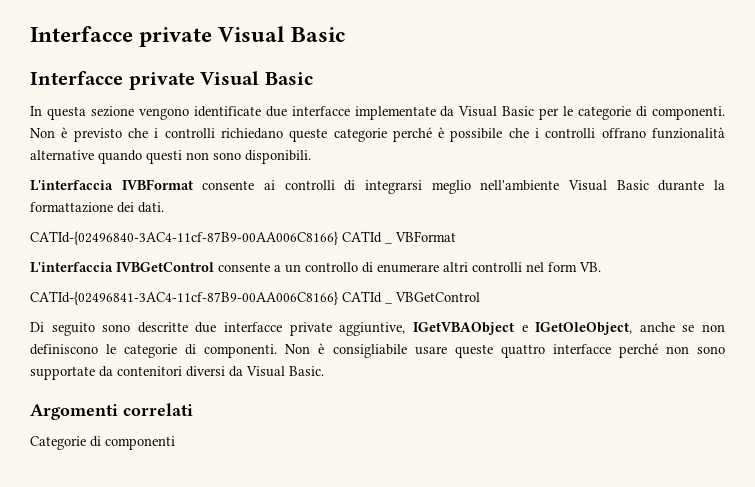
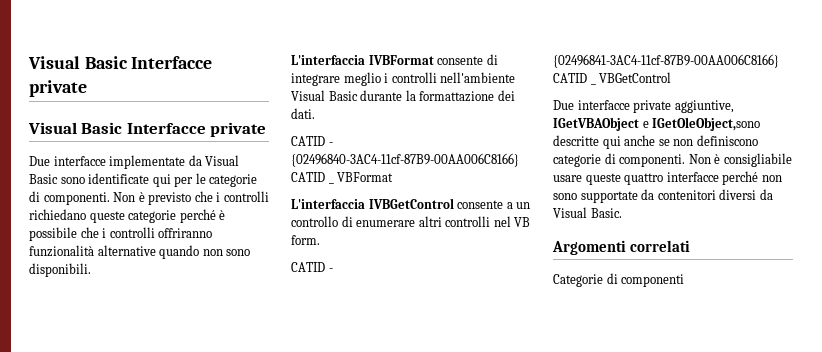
[30,26,345,47] [30,71,313,90] [30,106,287,120] Interfacce private Visual Basic // Interfacce private Visual Basic // In questa sezione vengono identificate due -> [28,56,213,69] [29,80,87,97] [28,122,267,137] [29,156,50,166] Visual Basic Interfacce private // Visual Basic Interfacce private // Due
(535, 111) none -> [60,173,171,187] sono identificate qui
[601,128,646,138] offrano -> [158,228,213,238] offriranno
[146,150,182,164] questi -> (200, 252) none
[264,180,471,194] ai controlli di integrarsi meglio -> [486,54,498,65] [291,72,437,86] di integrare meglio i controlli
[30,231,382,245] CATId-{02496840-3AC4-11cf-87B9-00AA006C8166} CATId -> [291,136,333,146] [291,153,519,167] [291,172,325,182] CATID - {02496840-3AC4-11cf-87B9-00AA006C8166} CATID
[548,262,601,272] [30,291,393,305] [395,292,480,302] [30,322,217,336] form VB. // CATId-{02496841-3AC4-11cf-87B9-00AA006C8166} CATId _ VBGetControl // Di seguito sono descritte due -> [514,217,531,227] [291,235,320,245] [291,262,333,272] [553,54,779,68] [553,73,587,83] [590,83,596,85] [599,72,672,83] [553,100,574,110] VB form. // CATID - {02496841-3AC4-11cf-87B9-00AA006C8166} CATID _ VBGetControl // Due
[535,322,633,335] IGetOleObject, -> [652,117,761,131] [553,135,621,149] IGetOleObject,sono descritte qui
[106,344,117,354] le -> (758, 140) none

